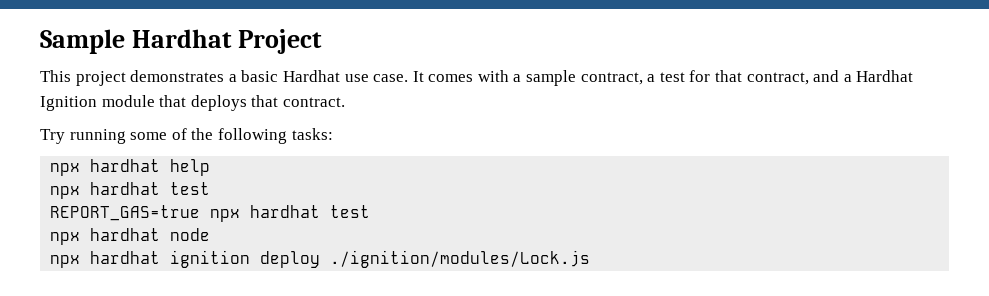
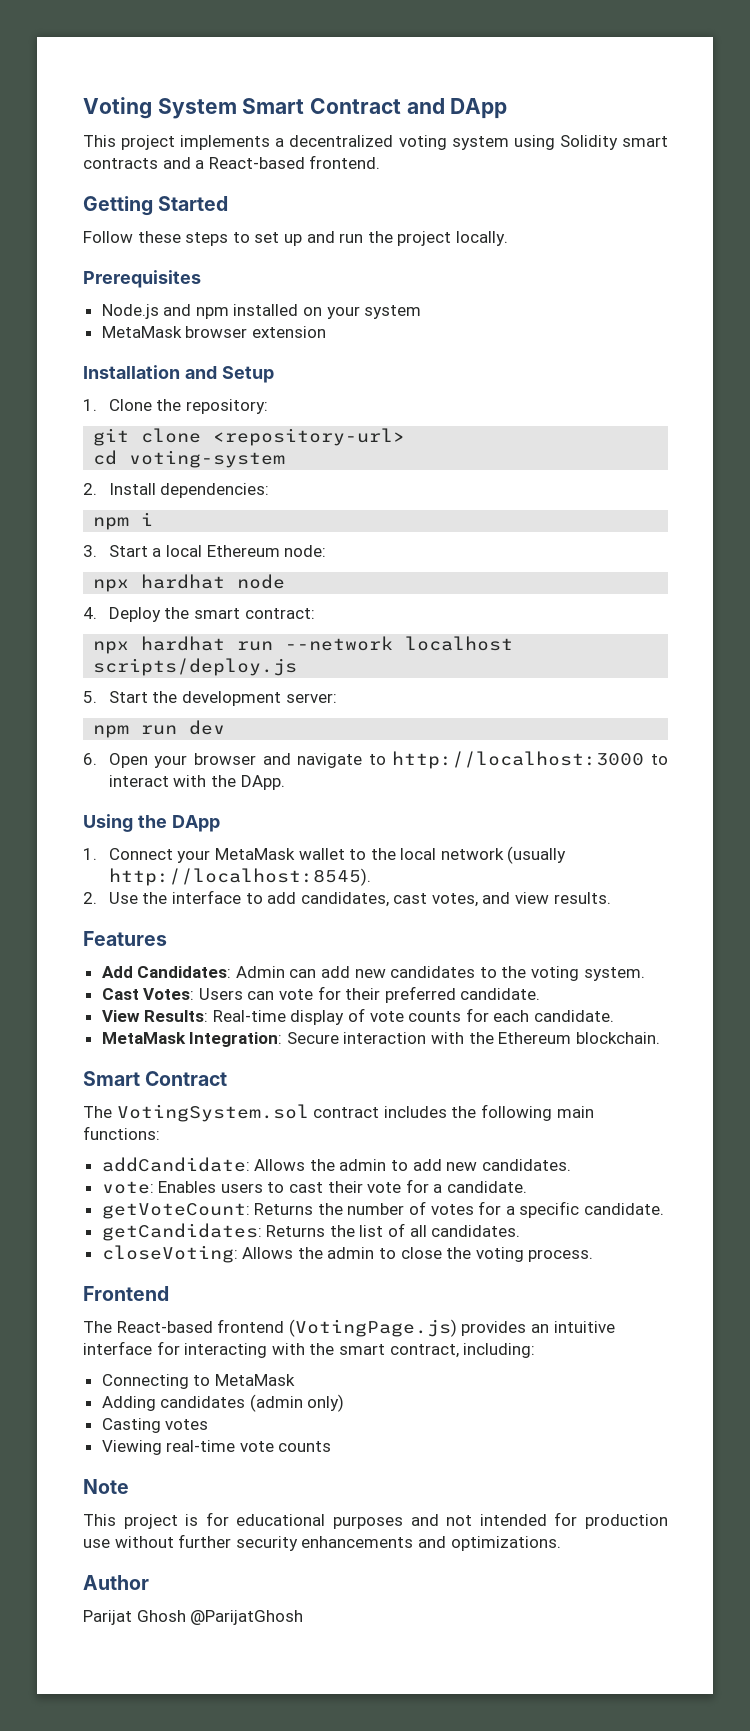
[40,29,322,54] [40,70,914,86] [40,95,345,111] [40,128,333,144] [50,159,211,176] [50,182,211,199] [50,205,371,222] [50,228,211,245] [50,250,591,268] Sample Hardhat Project // This project demonstrates a basic Hardhat use case. It comes with a sample contract, a test for that contract, and a Hardhat Ignition module that deploys that contract. // Try running some of the following tasks: // npx hardhat help // npx hardhat test // REPORT_GAS=true npx hardhat test // npx hardhat node // npx hardhat ignition deploy ./ignition/modules/Lock.js -> [83,97,508,119] [83,135,668,150] [83,155,381,169] [83,196,229,216] [83,231,508,246] [83,270,201,288] [101,304,422,319] [101,326,326,338] [83,365,274,383] [83,399,268,414] [93,428,406,446] [93,450,286,468] [83,483,270,498] [93,512,154,530] [83,545,327,557] [93,574,286,592] [83,607,315,622] [93,636,514,654] [93,658,298,676] [83,691,337,706] [93,720,226,738] [83,751,668,769] [108,775,285,790] [83,814,220,832] [83,846,567,864] [108,868,371,886] [83,890,611,907] [83,931,167,946] [101,966,645,981] [101,986,541,1003] [101,1008,615,1025] [101,1032,660,1047] [83,1071,228,1086] [83,1104,594,1122] [83,1126,160,1140] [101,1157,571,1172] [101,1179,528,1194] [101,1201,665,1219] [101,1223,521,1241] [101,1245,594,1263] [83,1286,169,1301] [83,1319,615,1337] [83,1341,536,1358] [101,1374,295,1389] [101,1394,345,1412] [101,1418,209,1433] [101,1440,332,1455] [83,1479,129,1494] [83,1512,669,1529] [83,1534,561,1551] [83,1575,149,1590] [83,1610,304,1625] Voting System Smart Contract and DApp // This project implements a decentralized voting system using Solidity smart contracts and a React-based frontend. // Getting Started // Follow these steps to set up and run the project locally. // Prerequisites // Node.js and npm installed on your system // MetaMask browser extension // Installation and Setup // 1. Clone the repository: // git clone <repository-url> // cd voting-system // 2. Install dependencies: // npm i // 3. Start a local Ethereum node: // npx hardhat node // 4. Deploy the smart contract: // npx hardhat run --network localhost scripts/deploy.js // 5. Start the development server: // npm run dev // 6. Open your browser and navigate to http://localhost:3000 to interact with the DApp. // Using the DApp // 1. Connect your MetaMask wallet to the local network (usually http://localhost:8545). // 2. Use the interface to add candidates, cast votes, and view results. // Features // Add Candidates: Admin can add new candidates to the voting system. // Cast Votes: Users can vote for their preferred candidate. // View Results: Real-time display of vote counts for each candidate. // MetaMask Integration: Secure interaction with the Ethereum blockchain. // Smart Contract // The VotingSystem.sol contract includes the following main functions: // addCandidate: Allows the admin to add new candidates. // vote: Enables users to cast their vote for a candidate. // getVoteCount: Returns the number of votes for a specific candidate. // getCandidates: Returns the list of all candidates. // closeVoting: Allows the admin to close the voting process. // Frontend // The React-based frontend (VotingPage.js) provides an intuitive interface for interacting with the smart contract, including: // Connecting to MetaMask // Adding candidates (admin only) // Casting votes // Viewing real-time vote counts // Note // This project is for educational purposes and not intended for production use without further security enhancements and optimizations. // Author // Parijat Ghosh @ParijatGhosh

